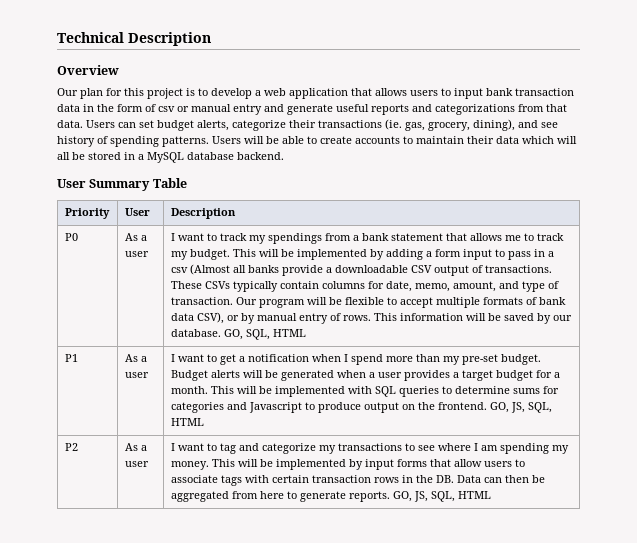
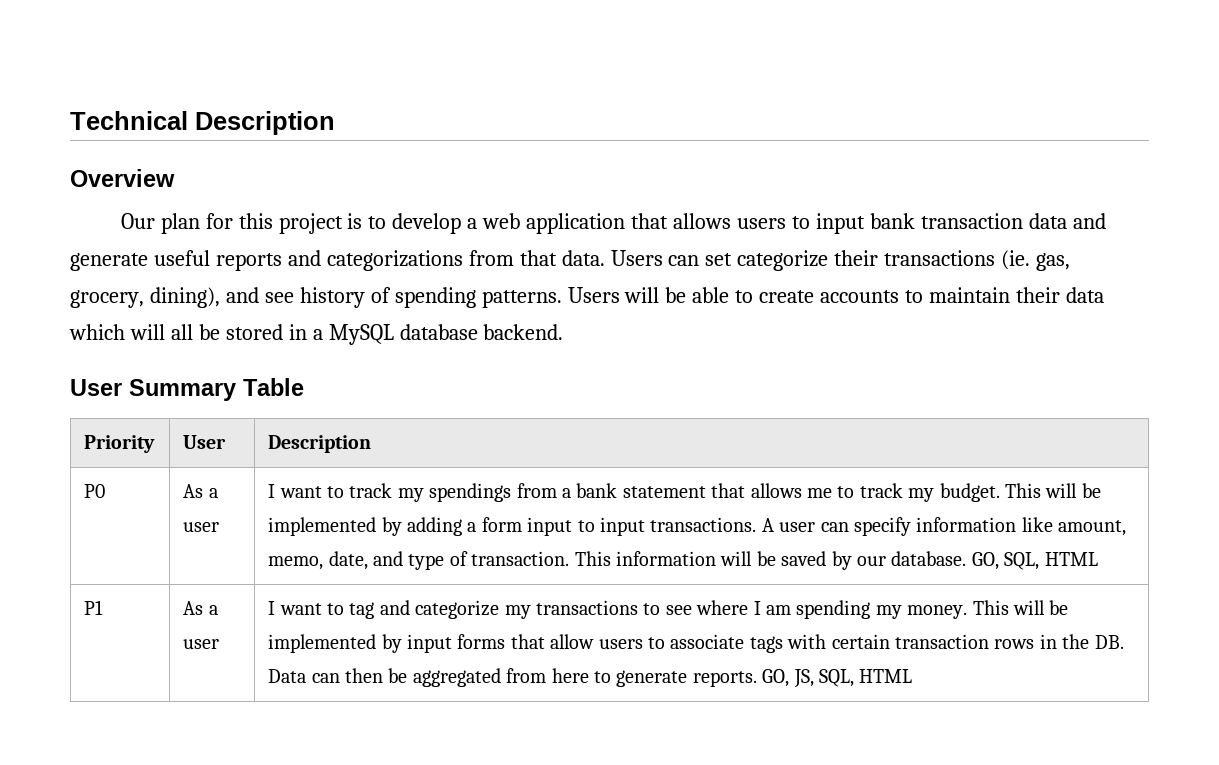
[83,104,262,115] in the form of csv or manual entry -> (1067, 221) none
[157,120,229,131] budget alerts, -> (733, 259) none
[507,249,554,260] [170,264,552,276] [170,281,559,292] [170,297,566,308] [170,312,371,324] pass in a csv (Almost all banks provide a downloadable CSV output of transactions. These CSVs typically contain columns for date, memo, amount, and type of transaction. Our program will be flexible to accept multiple formats of bank data CSV), or by manual entry of rows. -> [599,517,1127,536] [268,551,570,570] input transactions. A user can specify information like amount, memo, date, and type of transaction.
[170,354,541,365] [170,370,560,381] [170,386,559,397] [170,402,552,413] [170,418,204,426] [64,443,78,451] [124,443,147,451] [124,461,149,467] | I want to get a notification when I spend more than my pre-set budget. Budget alerts will be generated when a user provides a target budget for a month. This will be implemented with SQL queries to determine sums for categories and Javascript to produce output on the frontend. GO, JS, SQL, HTML // P2 | As a user -> (220, 644) none

